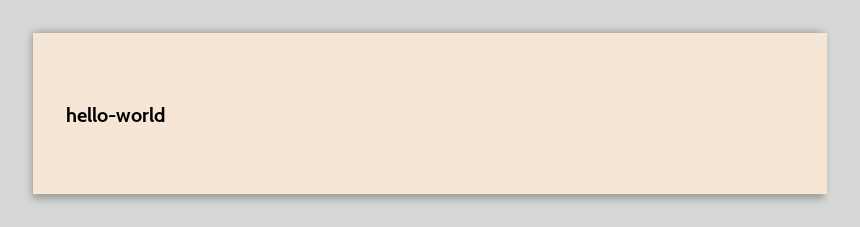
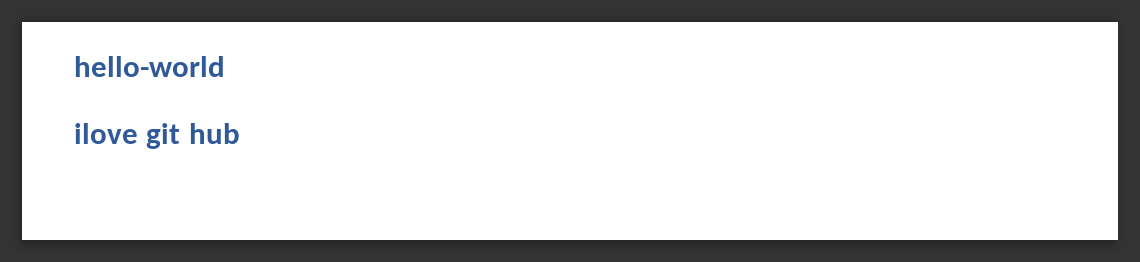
(165, 114) none -> [74,123,240,149] // ilove git hub

